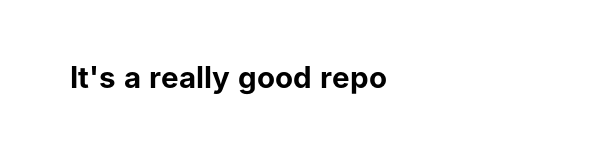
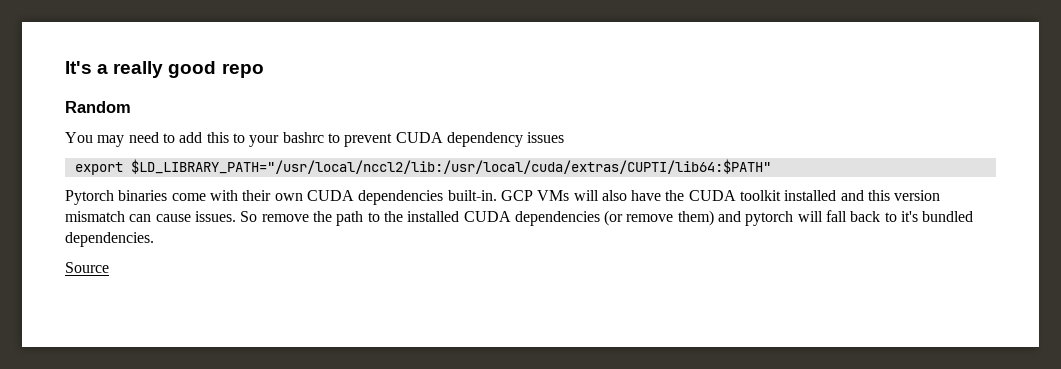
(387, 83) none -> [65,101,131,113] [65,132,565,147] [74,159,771,175] [65,190,941,205] [65,210,974,226] [65,232,154,247] [65,262,109,273] // Random // You may need to add this to your bashrc to prevent CUDA dependency issues // export $LD_LIBRARY_PATH="/usr/local/nccl2/lib:/usr/local/cuda/extras/CUPTI/lib64:$PATH" // Pytorch binaries come with their own CUDA dependencies built-in. GCP VMs will also have the CUDA toolkit installed and this version mismatch can cause issues. So remove the path to the installed CUDA dependencies (or remove them) and pytorch will fall back to it's bundled dependencies. // Source

